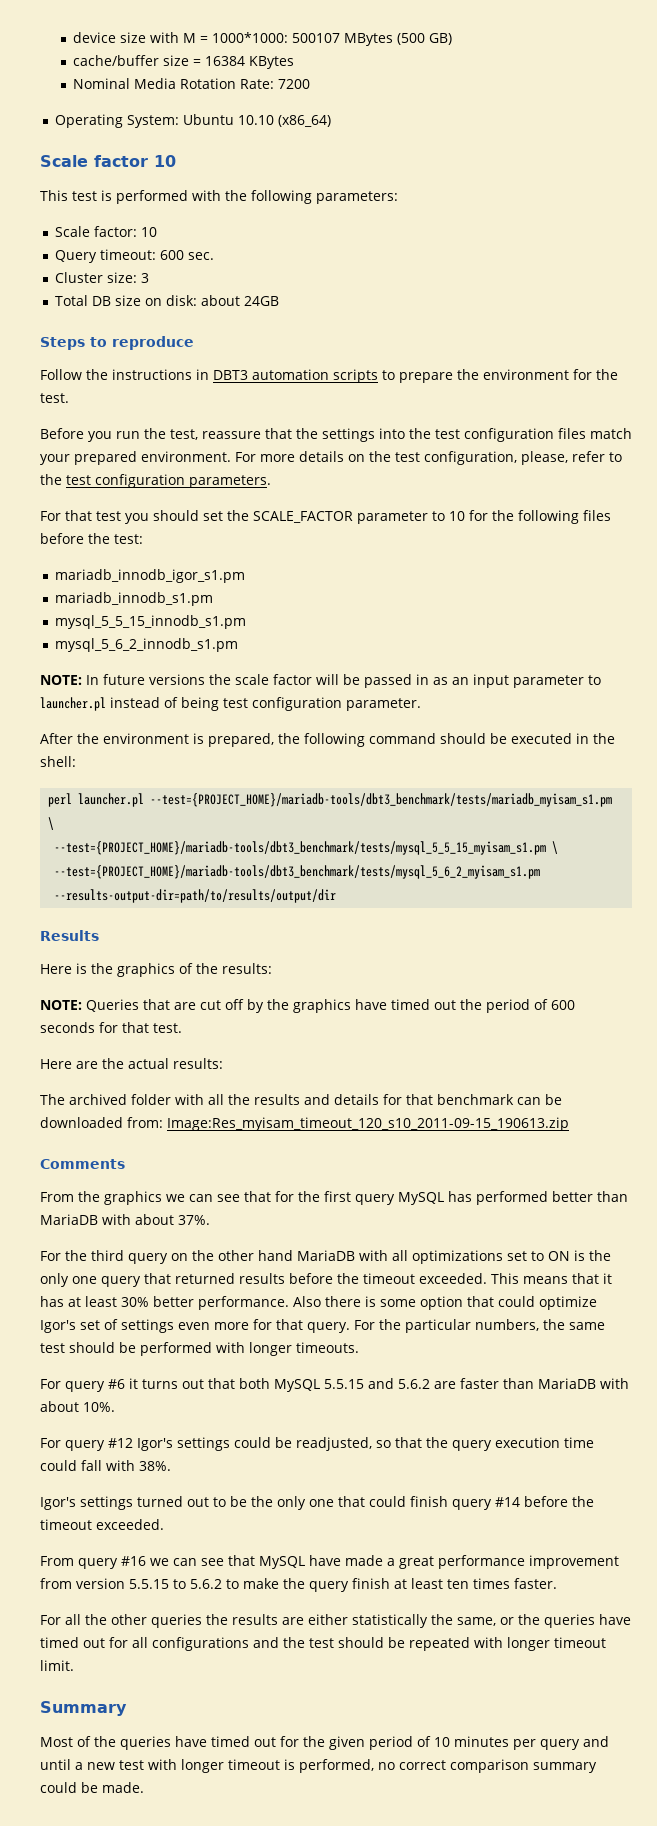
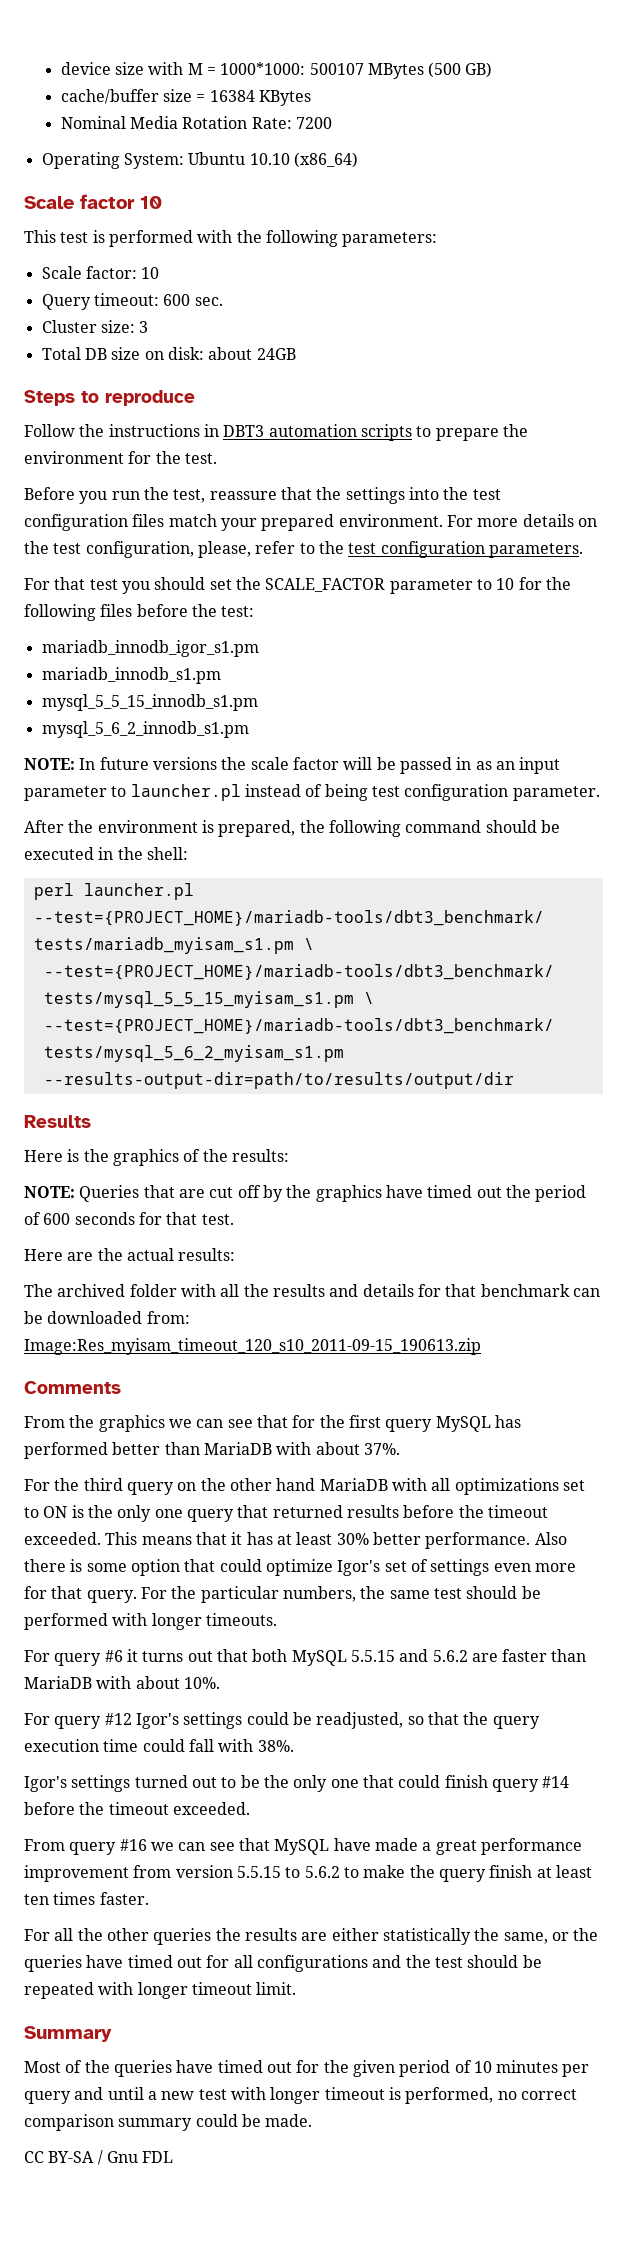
(144, 1787) none -> [24,2150,174,2165] // CC BY-SA / Gnu FDL

